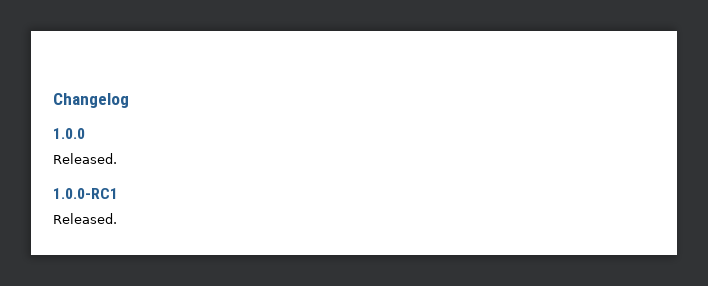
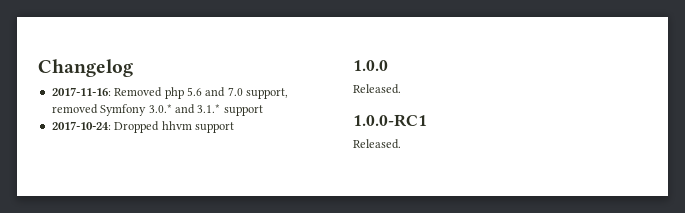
(129, 100) none -> [51,87,288,99] [51,104,263,116] [51,121,234,133] // 2017-11-16: Removed php 5.6 and 7.0 support, removed Symfony 3.0.* and 3.1.* support // 2017-10-24: Dropped hhvm support

